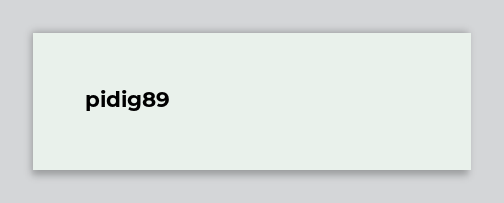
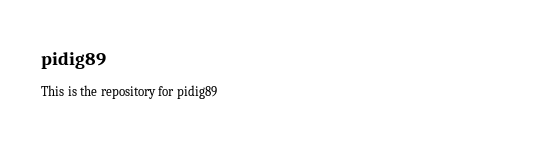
[85,90,170,111] pidig89 -> [41,52,106,69] [41,85,217,99] pidig89 // This is the repository for pidig89

